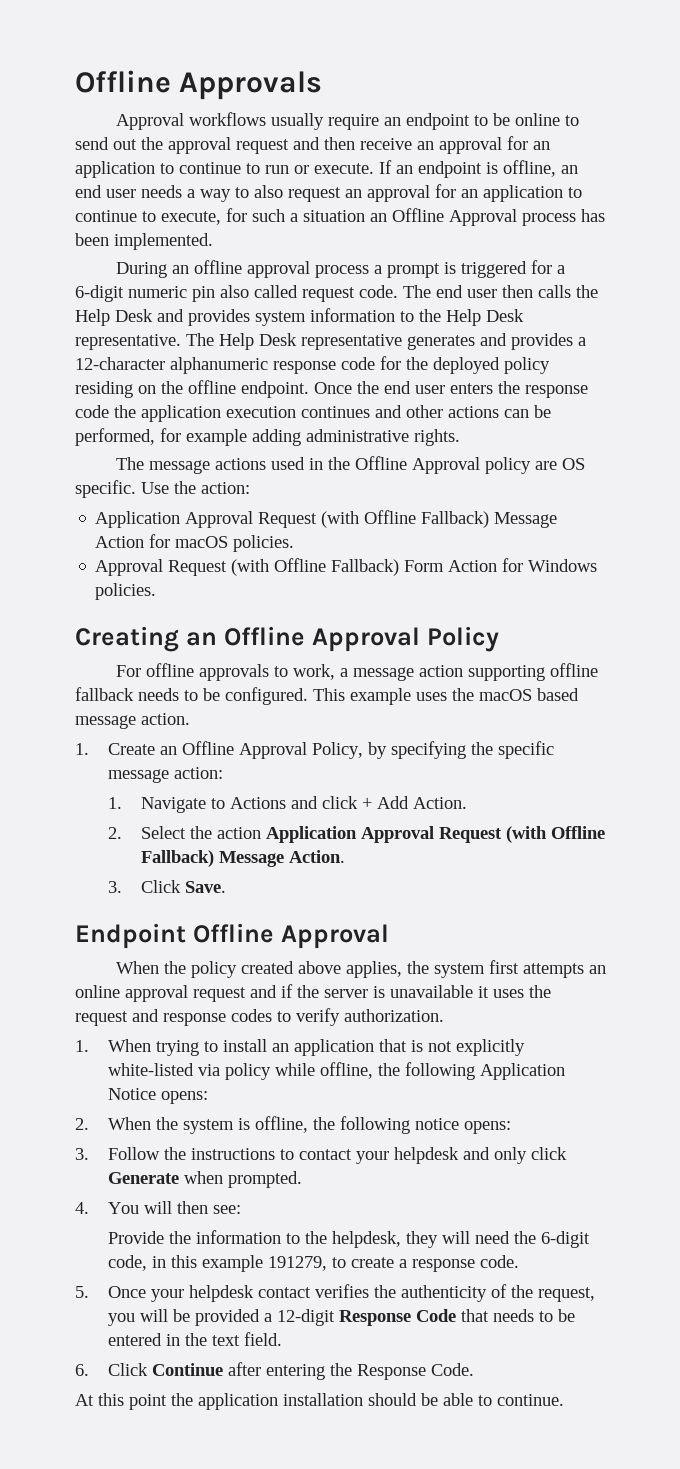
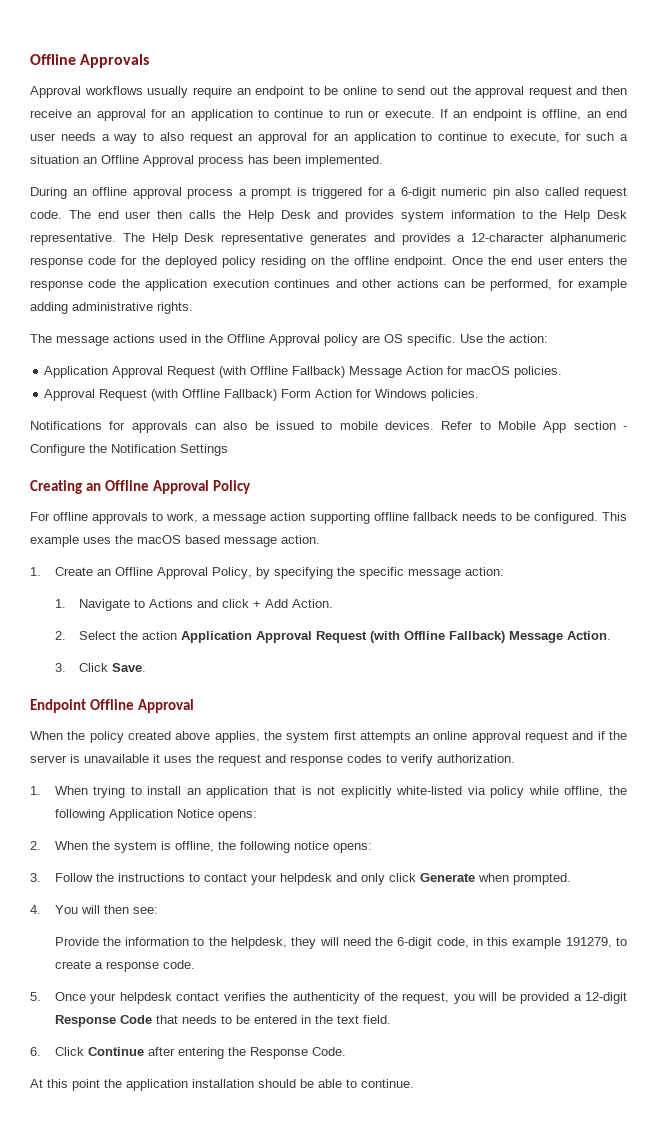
(157, 591) none -> [30,421,627,433] [30,444,228,456] // Notifications for approvals can also be issued to mobile devices. Refer to Mobile App section - Configure the Notification Settings

